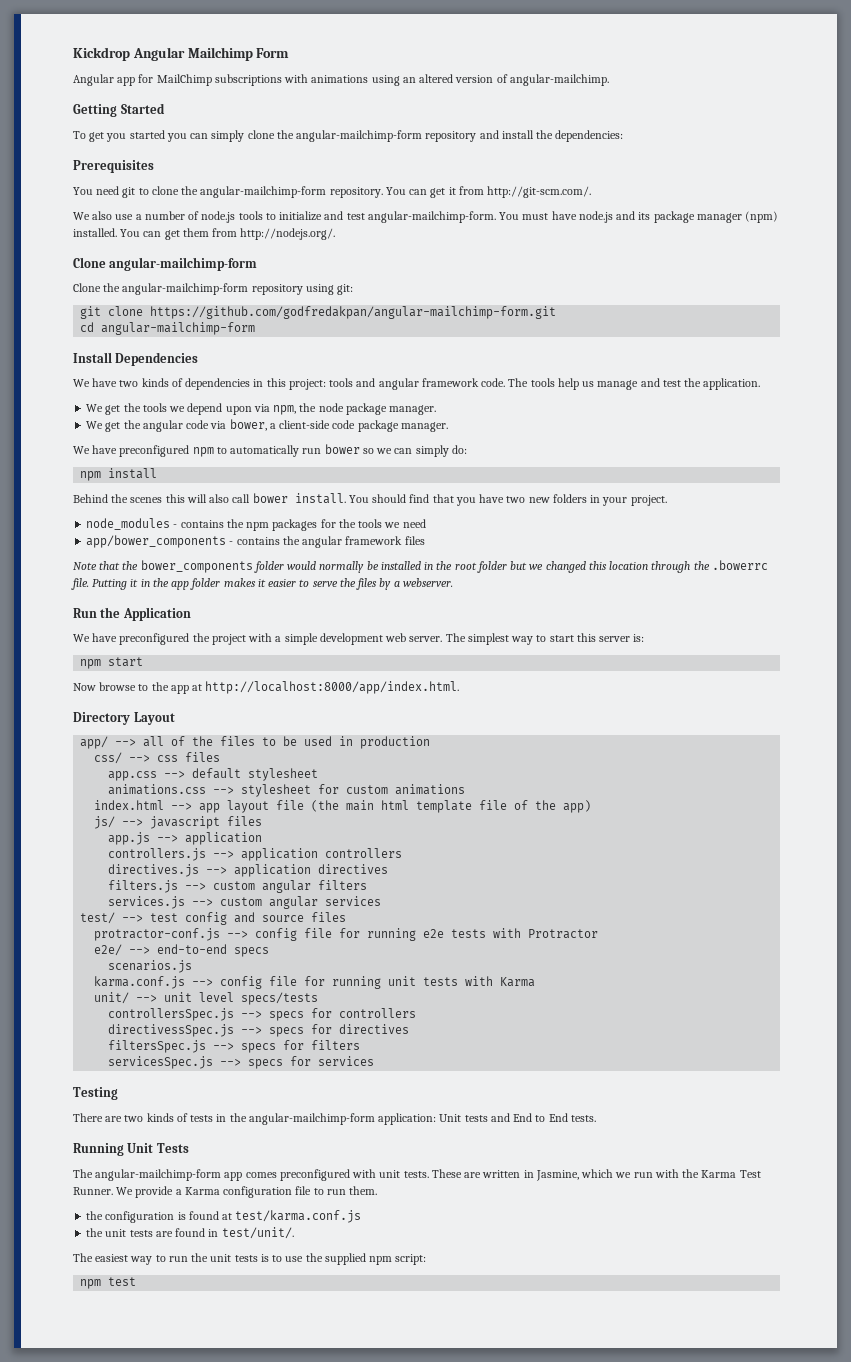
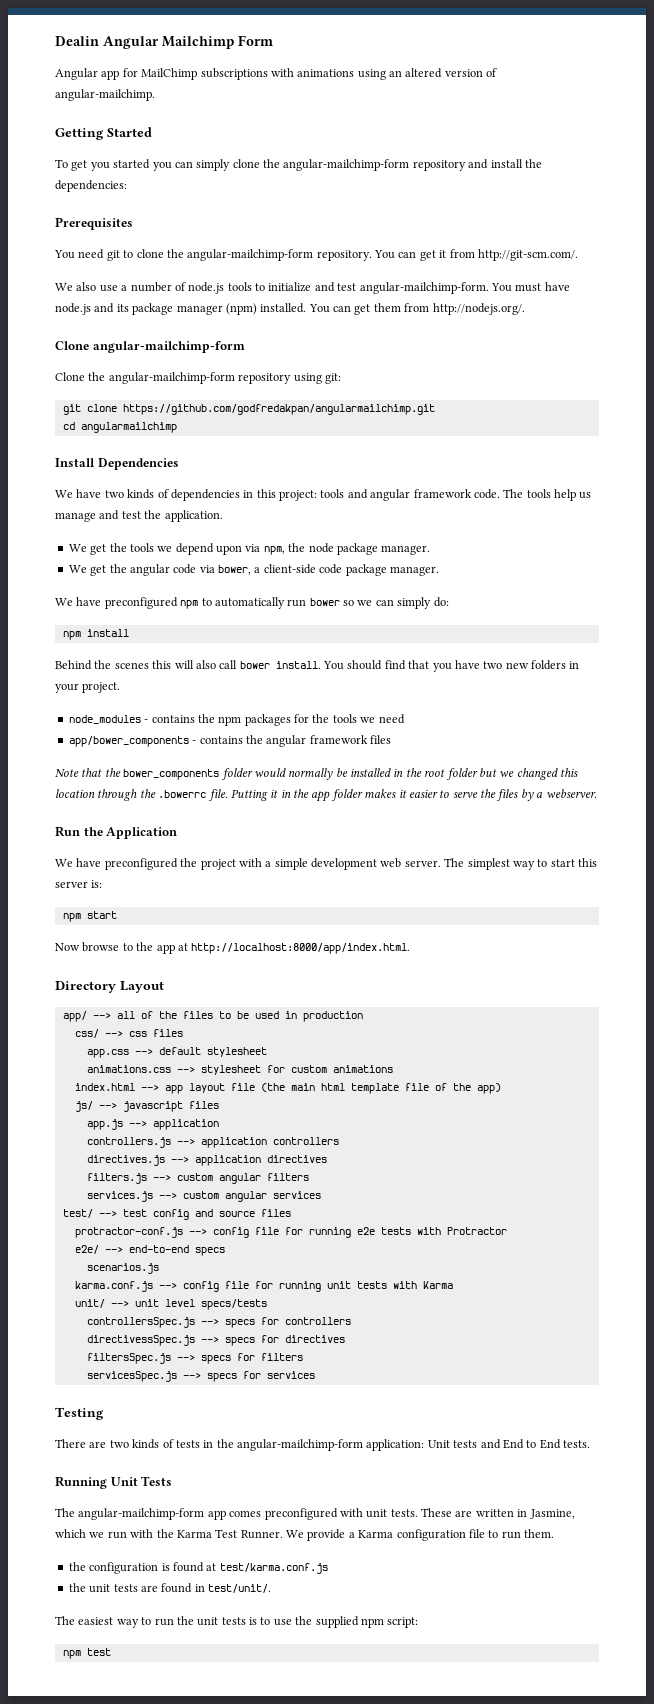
[73,47,130,61] Kickdrop -> [55,36,99,46] Dealin
[150,306,557,319] https://github.com/godfredakpan/angular-mailchimp-form.git -> [122,404,435,415] https://github.com/godfredakpan/angularmailchimp.git
[101,322,256,335] angular-mailchimp-form -> [80,422,177,433] angularmailchimp

